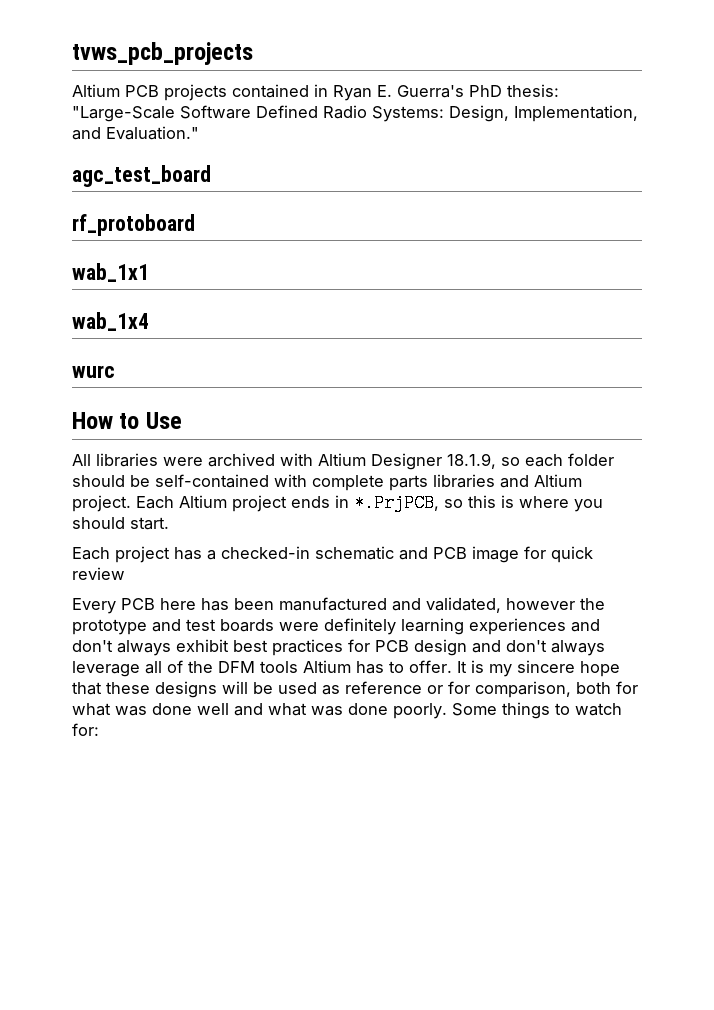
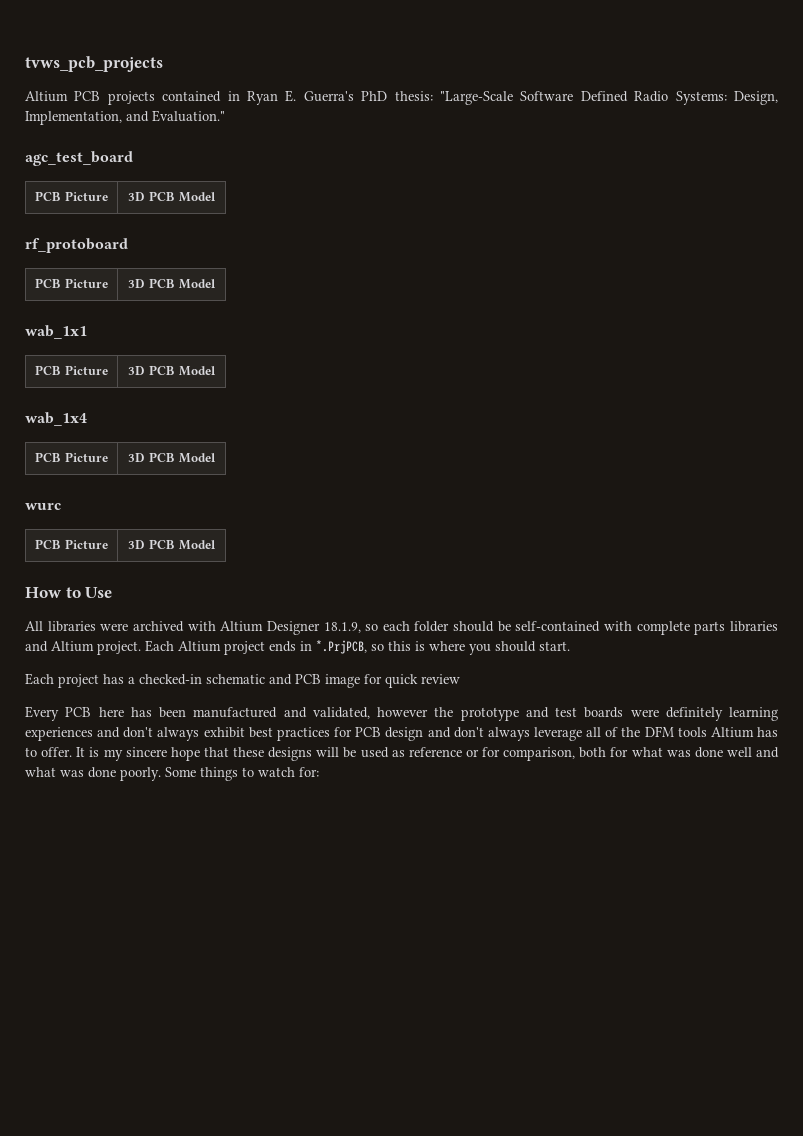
[72,214,195,236] [72,263,149,282] [72,312,149,331] [72,365,115,378] // rf_protoboard // wab_1x1 // wab_1x4 // wurc -> [35,191,108,201] [128,191,216,202] [25,238,128,253] [35,278,108,288] [128,278,216,289] [25,325,87,339] [35,365,108,375] [128,365,216,376] [25,412,87,426] [35,452,108,462] [128,452,216,463] [25,503,61,510] [35,539,108,549] [128,539,216,550] // PCB Picture | 3D PCB Model // rf_protoboard // PCB Picture | 3D PCB Model // wab_1x1 // PCB Picture | 3D PCB Model // wab_1x4 // PCB Picture | 3D PCB Model // wurc // PCB Picture | 3D PCB Model

